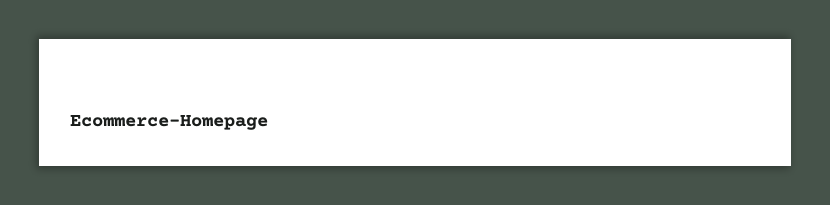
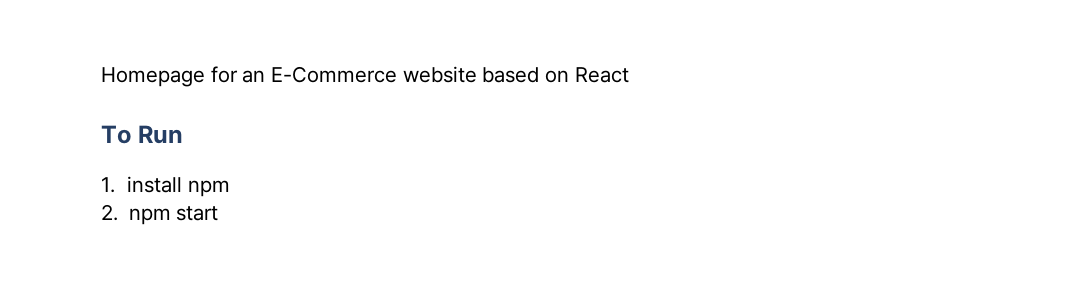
[70,115,268,130] Ecommerce-Homepage -> [101,66,629,87] [101,125,183,144] [101,176,230,197] [101,204,219,225] Homepage for an E-Commerce website based on React // To Run // 1. install npm // 2. npm start

